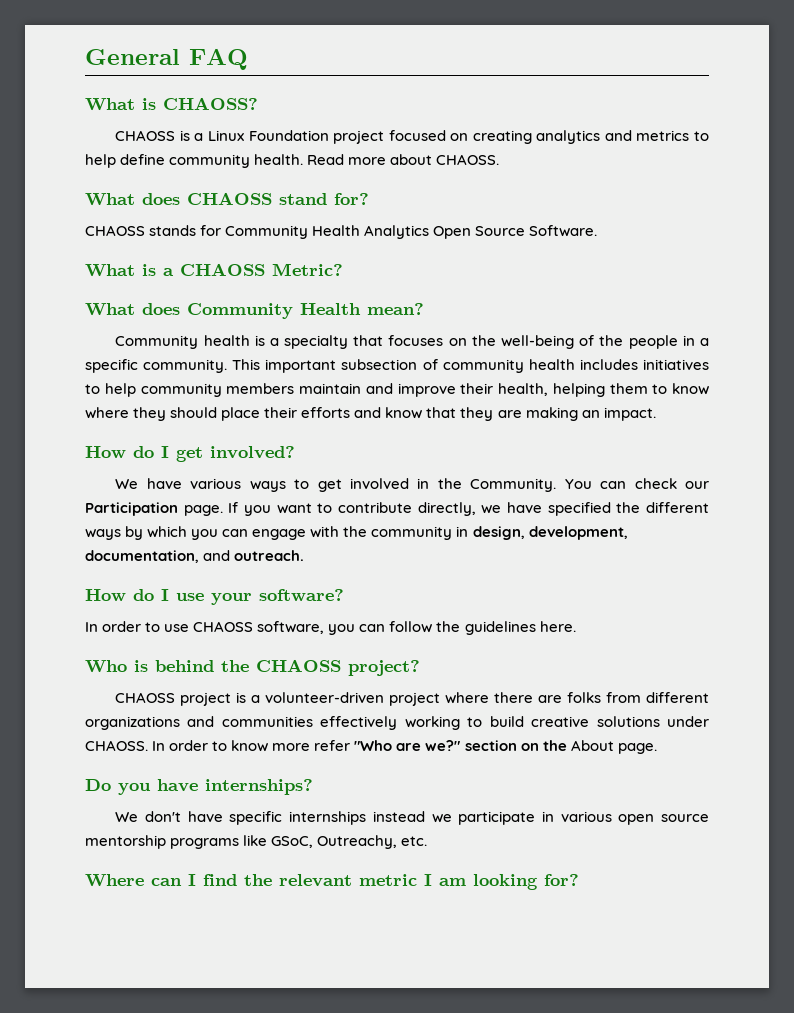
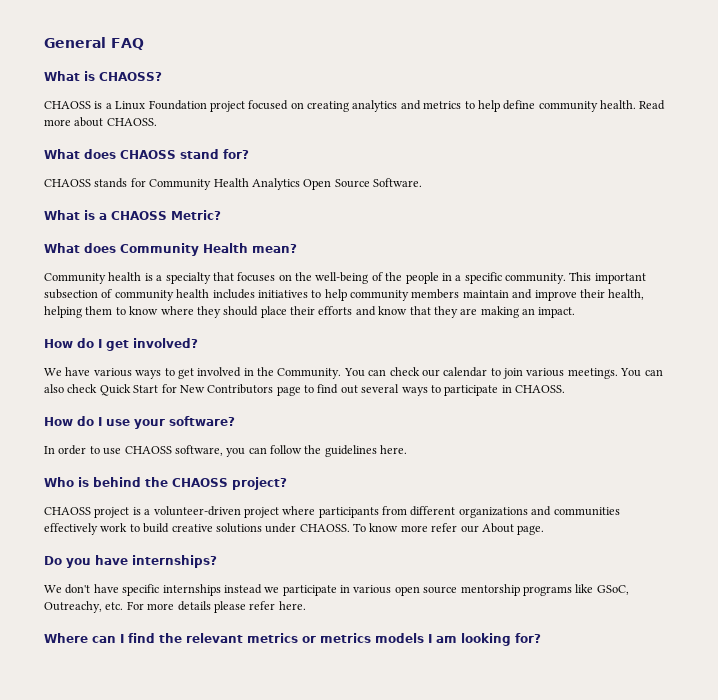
[85,502,709,516] [85,526,628,540] [85,550,305,563] Participation page. If you want to contribute directly, we have specified the different ways by which you can engage with the community in design, development, documentation, and outreach. -> [443,367,663,379] [44,384,565,396] calendar to join various meetings. You can also check Quick Start for New Contributors page to find out several ways to participate in CHAOSS.
[494,692,602,703] there are folks -> [318,507,379,518] participants
[404,716,460,730] working -> [100,523,128,532] work
[152,740,567,752] In order to know more refer "Who are we?" section on the -> [353,523,479,533] To know more refer our
(428, 841) none -> [126,601,306,613] For more details please refer here.
[359,874,417,886] metric -> [247,633,424,643] metrics or metrics models

